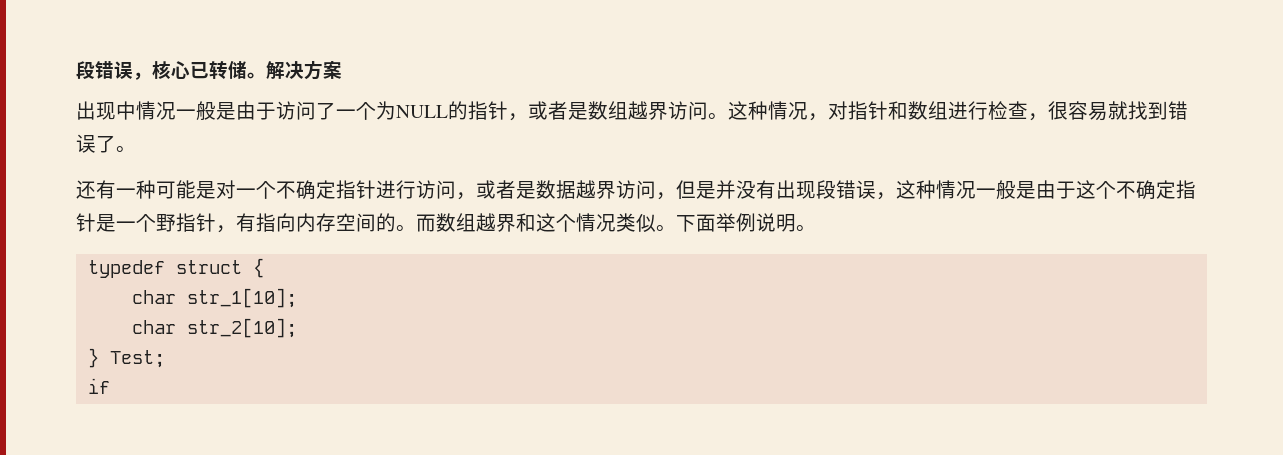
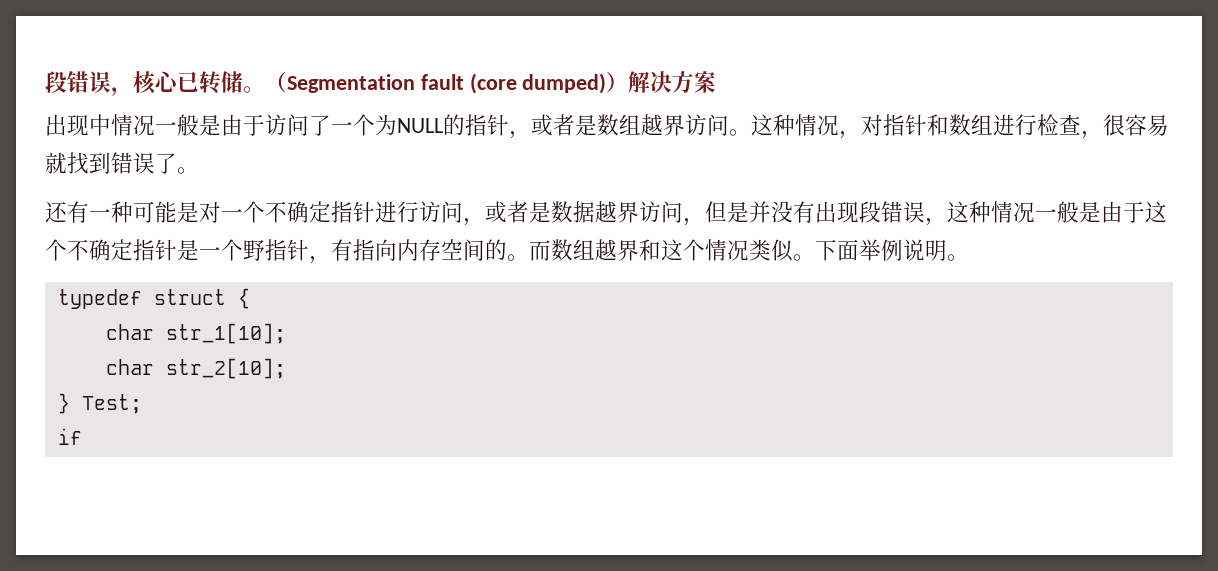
(266, 75) none -> [265,72,629,94] （Segmentation fault (core dumped)）

